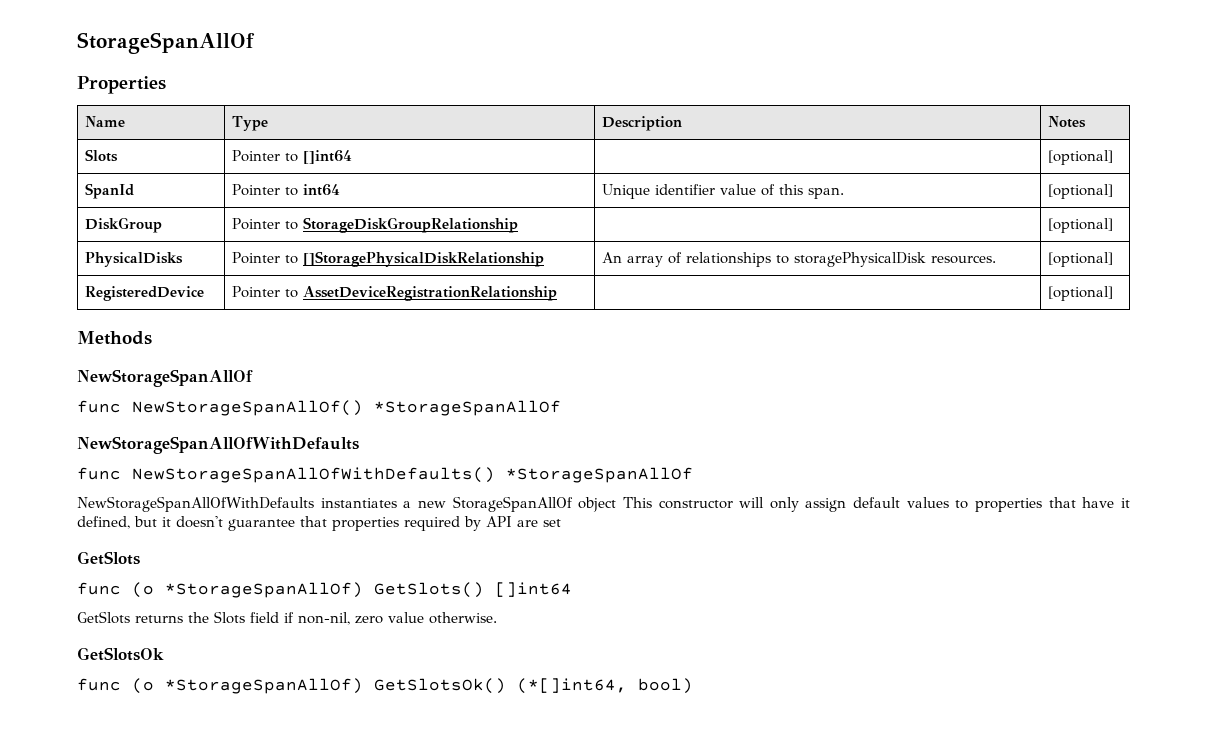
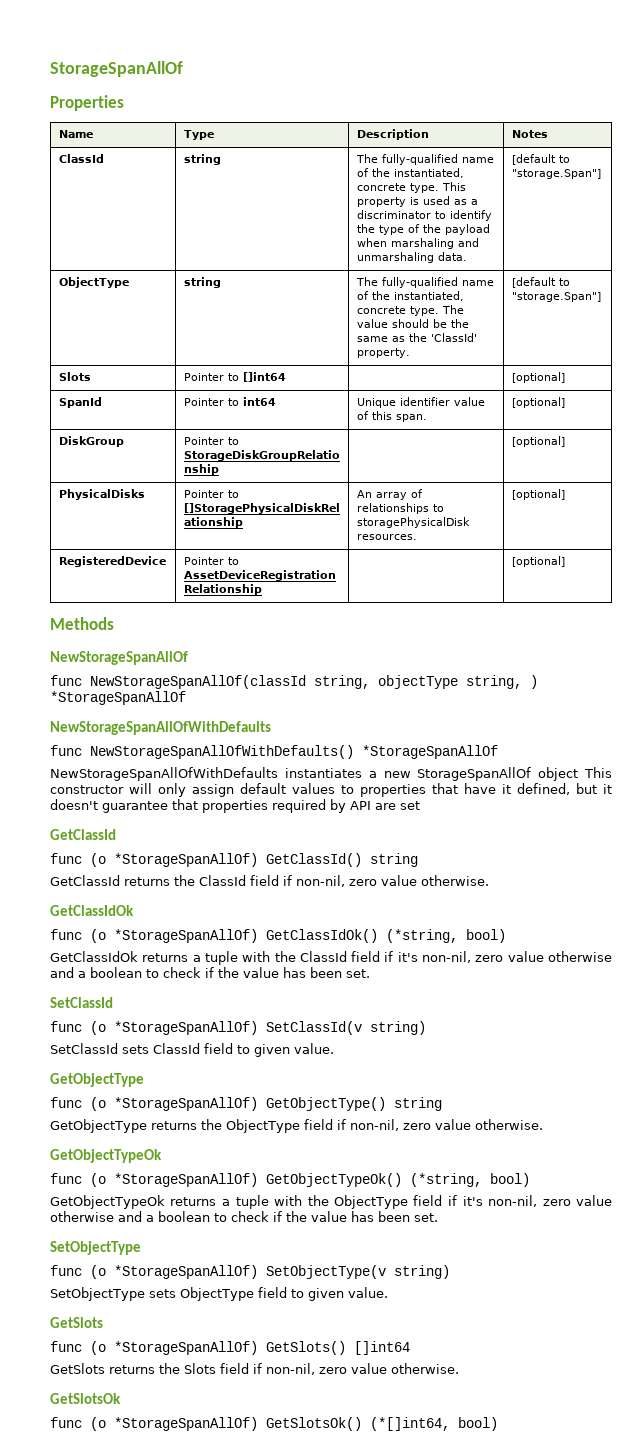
(1087, 122) none -> [58,154,104,163] [183,154,221,165] [355,154,494,165] [356,168,464,178] [356,182,466,193] [356,196,478,207] [356,210,492,221] [356,224,490,235] [356,238,479,249] [356,252,467,263] [511,154,570,165] [511,169,601,179] [58,277,129,288] [183,277,221,288] [355,277,494,288] [356,291,464,301] [356,305,464,316] [356,319,469,328] [356,333,477,342] [356,348,410,358] [511,277,570,288] [511,292,601,302] // ClassId | string | The fully-qualified name of the instantiated, concrete type. This property is used as a discriminator to identify the type of the payload when marshaling and unmarshaling data. | [default to "storage.Span"] // ObjectType | string | The fully-qualified name of the instantiated, concrete type. The value should be the same as the 'ClassId' property. | [default to "storage.Span"]
[132,400,363,416] NewStorageSpanAllOf() -> [90,675,538,689] NewStorageSpanAllOf(classId string, objectType string, )
(561, 523) none -> [50,829,116,840] [50,853,418,867] [50,875,489,887] [50,905,134,916] [50,929,506,943] [50,951,613,965] [50,967,370,978] [50,997,113,1008] [50,1021,426,1035] [50,1043,334,1057] [50,1073,144,1087] [50,1097,442,1111] [50,1119,543,1133] [50,1149,162,1163] [50,1173,530,1187] [50,1195,613,1209] [50,1211,438,1222] [50,1241,141,1255] [50,1265,450,1279] [50,1287,388,1301] // GetClassId // func (o *StorageSpanAllOf) GetClassId() string // GetClassId returns the ClassId field if non-nil, zero value otherwise. // GetClassIdOk // func (o *StorageSpanAllOf) GetClassIdOk() (*string, bool) // GetClassIdOk returns a tuple with the ClassId field if it's non-nil, zero value otherwise and a boolean to check if the value has been set. // SetClassId // func (o *StorageSpanAllOf) SetClassId(v string) // SetClassId sets ClassId field to given value. // GetObjectType // func (o *StorageSpanAllOf) GetObjectType() string // GetObjectType returns the ObjectType field if non-nil, zero value otherwise. // GetObjectTypeOk // func (o *StorageSpanAllOf) GetObjectTypeOk() (*string, bool) // GetObjectTypeOk returns a tuple with the ObjectType field if it's non-nil, zero value otherwise and a boolean to check if the value has been set. // SetObjectType // func (o *StorageSpanAllOf) SetObjectType(v string) // SetObjectType sets ObjectType field to given value.

